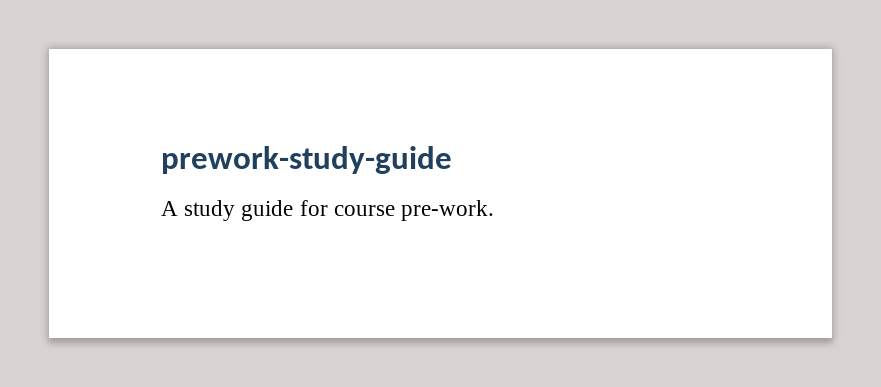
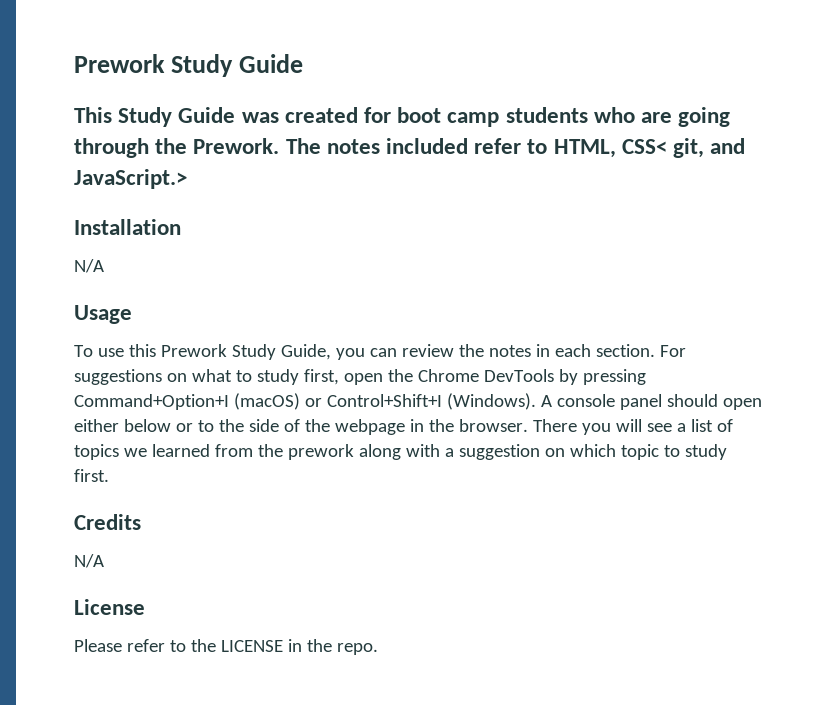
[161,146,452,174] [161,200,495,221] prework-study-guide // A study guide for course pre-work. -> [74,54,304,77] [74,107,731,127] [74,138,746,158] [74,169,187,189] [74,219,181,235] [74,259,104,273] [74,305,132,324] [74,344,686,360] [74,369,646,385] [74,393,762,410] [74,419,733,435] [74,444,727,460] [74,469,109,482] [74,514,141,530] [74,554,104,568] [74,599,145,615] [74,639,378,655] Prework Study Guide // This Study Guide was created for boot camp students who are going through the Prework. The notes included refer to HTML, CSS< git, and JavaScript.> // Installation // N/A // Usage // To use this Prework Study Guide, you can review the notes in each section. For suggestions on what to study first, open the Chrome DevTools by pressing Command+Option+I (macOS) or Control+Shift+I (Windows). A console panel should open either below or to the side of the webpage in the browser. There you will see a list of topics we learned from the prework along with a suggestion on which topic to study first. // Credits // N/A // License // Please refer to the LICENSE in the repo.

